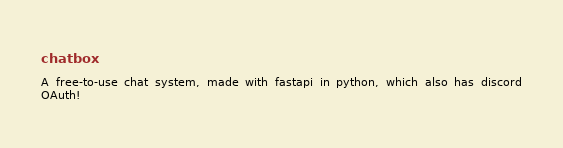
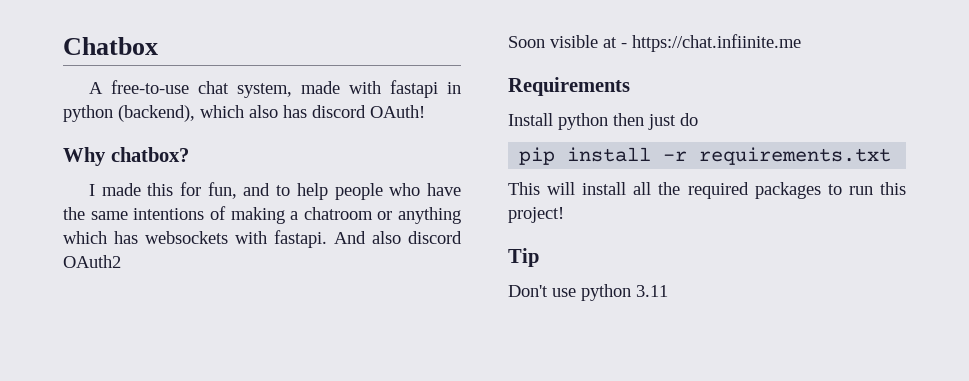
[41,53,100,63] chatbox -> [63,37,158,55] Chatbox
[336,77,380,88] python, -> [63,105,195,122] python (backend),
(80, 94) none -> [63,147,189,166] [88,182,461,200] [63,206,461,224] [63,230,462,248] [63,255,121,268] [508,34,801,52] [508,77,630,96] [508,113,698,130] [519,147,892,165] [508,182,906,199] [508,207,564,223] [508,248,539,267] [508,284,668,301] // Why chatbox? // I made this for fun, and to help people who have the same intentions of making a chatroom or anything which has websockets with fastapi. And also discord OAuth2 // Soon visible at - https://chat.infiinite.me // Requirements // Install python then just do // pip install -r requirements.txt // This will install all the required packages to run this project! // Tip // Don't use python 3.11

